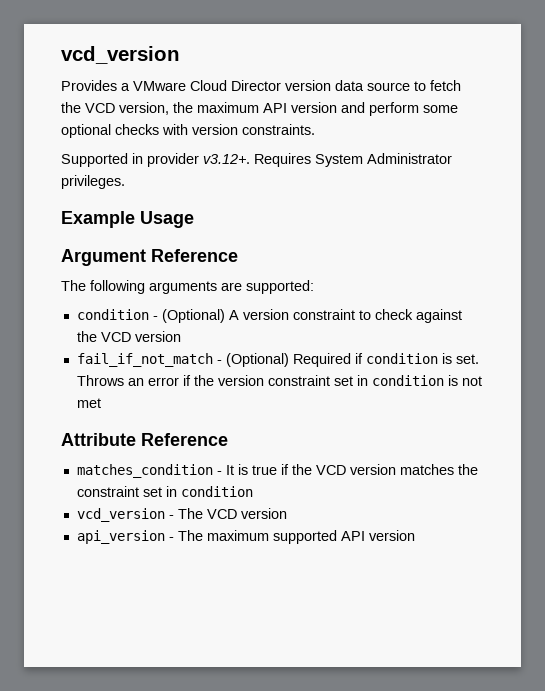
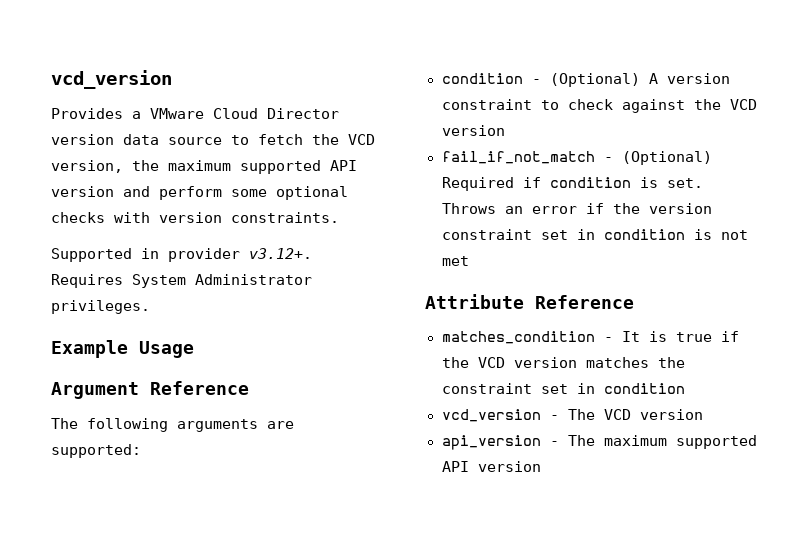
(259, 107) none -> [240,160,321,174] supported

